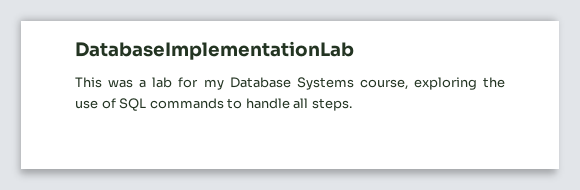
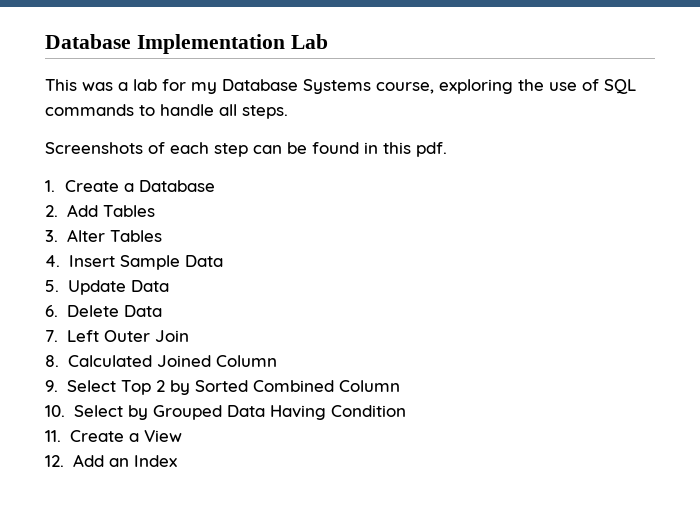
[75,41,354,60] DatabaseImplementationLab -> [45,34,328,54] Database Implementation Lab
(352, 104) none -> [45,142,447,157] [45,180,215,192] [45,204,155,217] [45,229,162,242] [45,255,223,270] [45,280,169,295] [45,305,162,317] [45,330,189,342] [45,355,277,367] [45,380,400,395] [45,405,406,420] [45,430,182,442] [45,454,177,467] // Screenshots of each step can be found in this pdf. // 1. Create a Database // 2. Add Tables // 3. Alter Tables // 4. Insert Sample Data // 5. Update Data // 6. Delete Data // 7. Left Outer Join // 8. Calculated Joined Column // 9. Select Top 2 by Sorted Combined Column // 10. Select by Grouped Data Having Condition // 11. Create a View // 12. Add an Index

